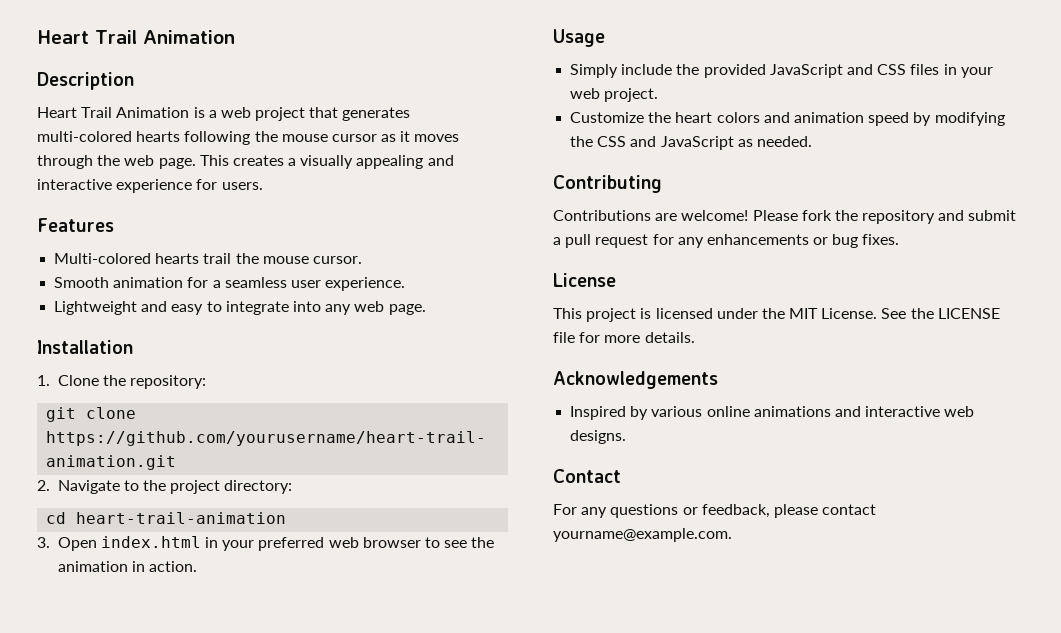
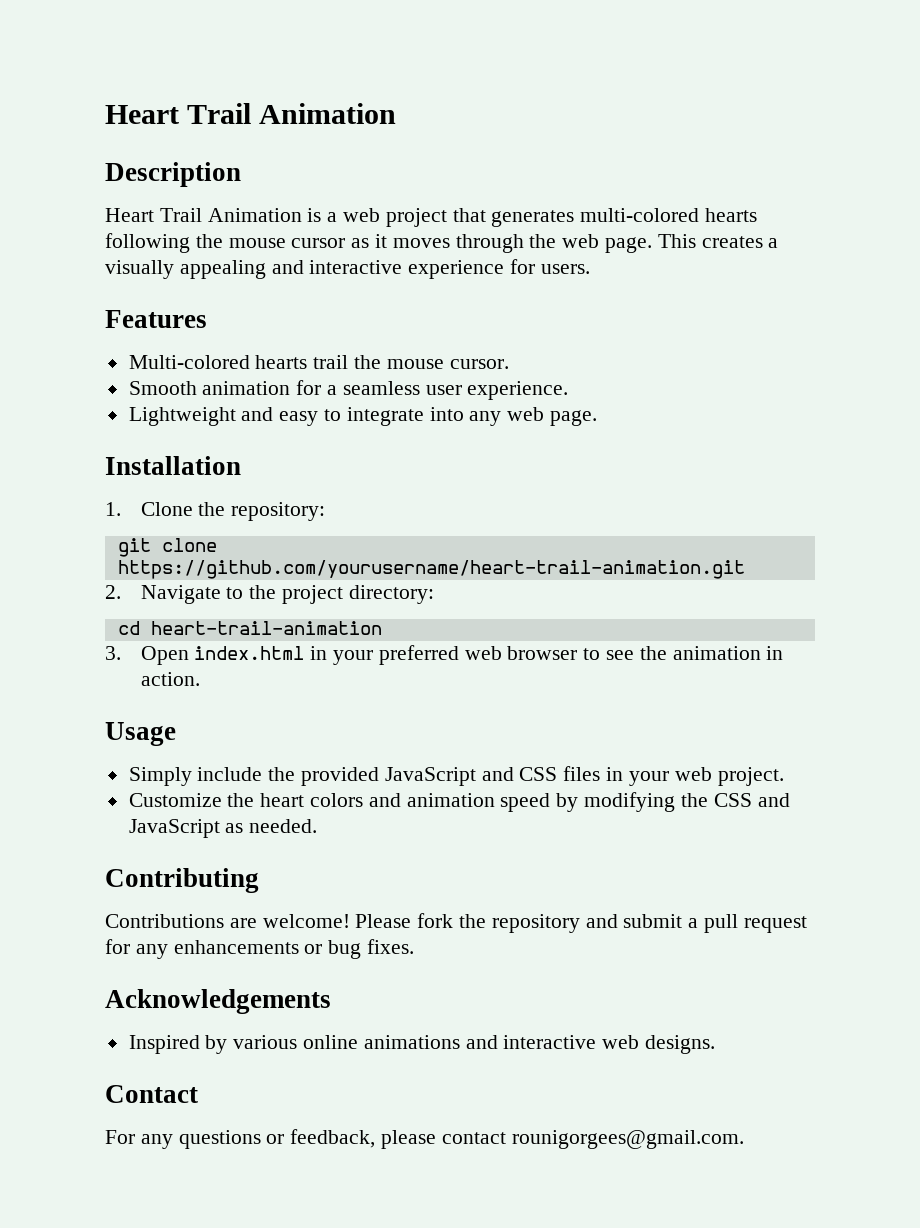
[553,273,616,287] [553,308,1000,322] [553,332,695,343] // License // This project is licensed under the MIT License. See the LICENSE file for more details. -> (415, 946) none
[553,528,732,542] yourname@example.com. -> [511,1130,744,1149] rounigorgees@gmail.com.

